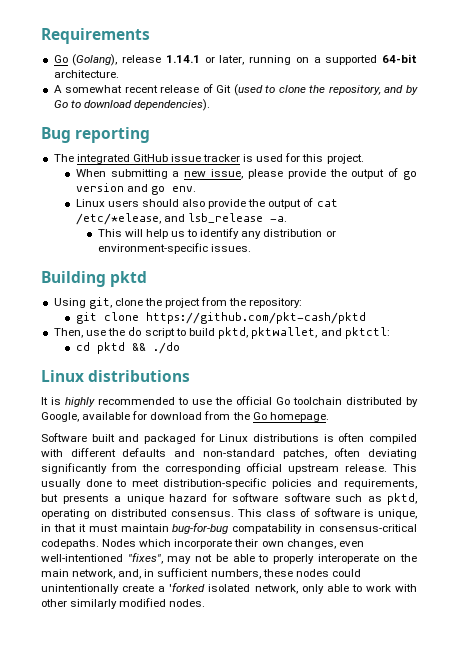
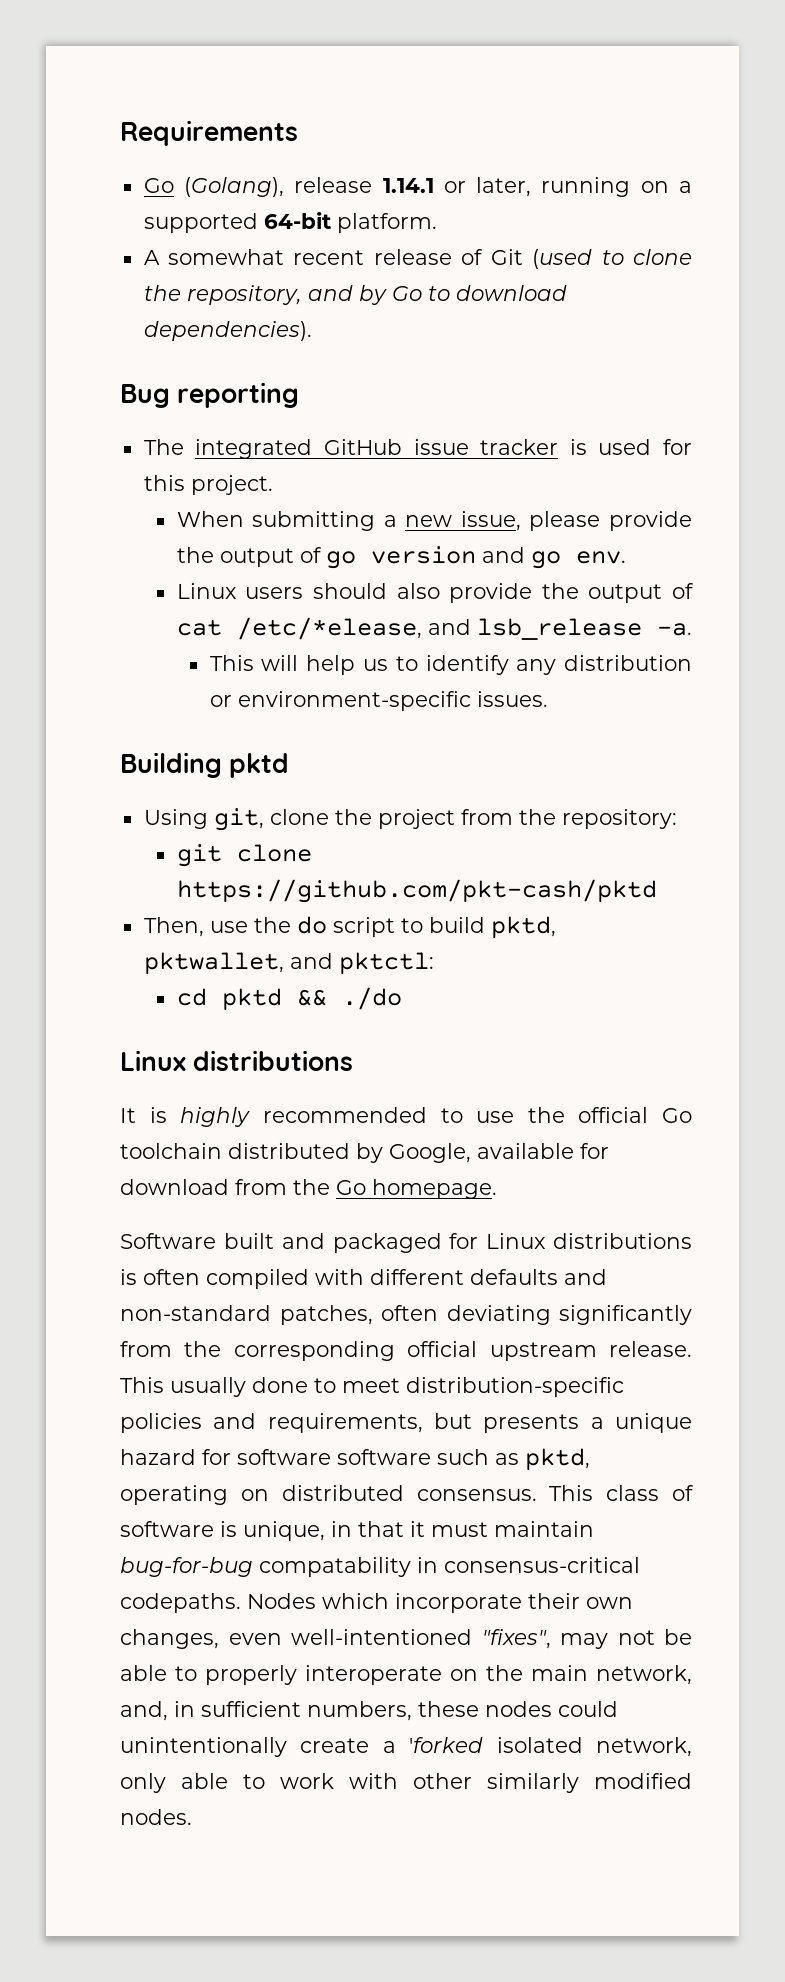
[53,70,119,78] architecture. -> [336,213,437,233] platform.

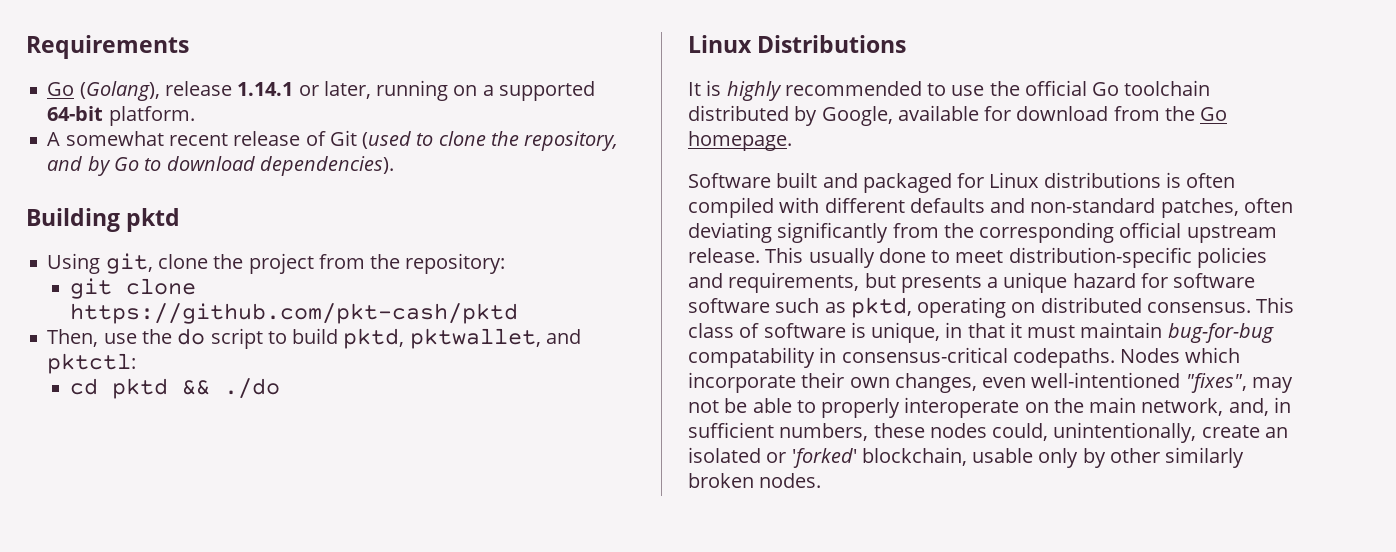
[120,382,300,408] [143,439,692,459] [143,475,273,495] [176,511,692,531] [176,546,626,569] [176,583,695,603] [176,617,692,640] [209,655,692,675] [209,691,548,711] // Bug reporting // The integrated GitHub issue tracker is used for this project. // When submitting a new issue, please provide the output of go version and go env. // Linux users should also provide the output of cat /etc/*elease, and lsb_release -a. // This will help us to identify any distribution or environment-specific issues. -> (394, 166) none
[193,1050,354,1071] distributions -> [757,35,907,53] Distributions
[558,1701,618,1717] [120,1737,692,1757] [120,1773,398,1793] could unintentionally create a 'forked isolated network, only able to work with -> [992,422,1288,443] [688,447,1106,468] could, unintentionally, create an isolated or 'forked' blockchain, usable only by
[594,1773,692,1789] modified -> [688,473,754,488] broken

